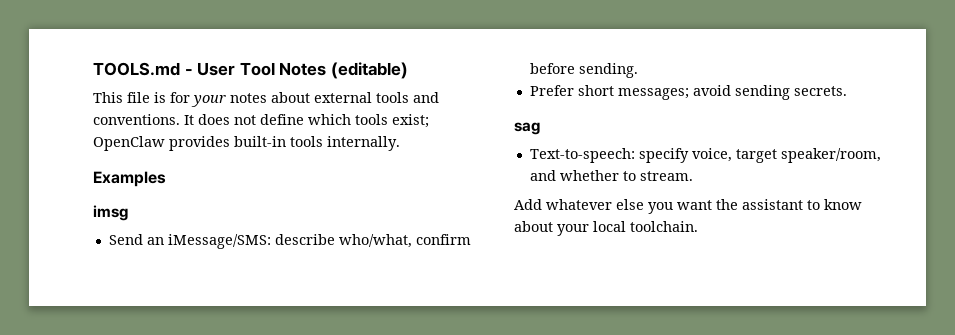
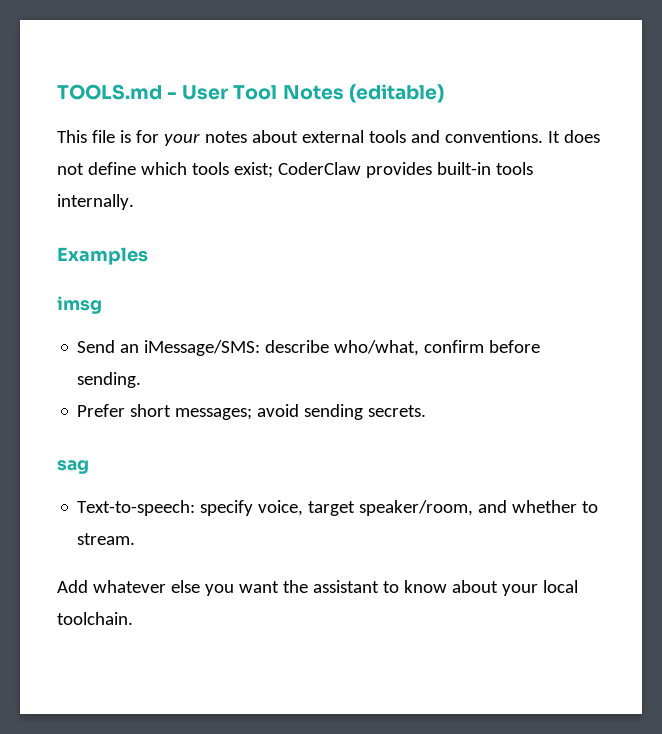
[93,136,165,151] OpenClaw -> [277,162,361,175] CoderClaw

